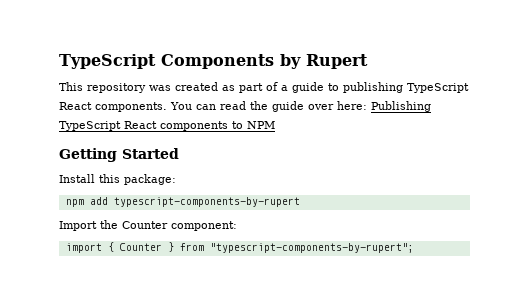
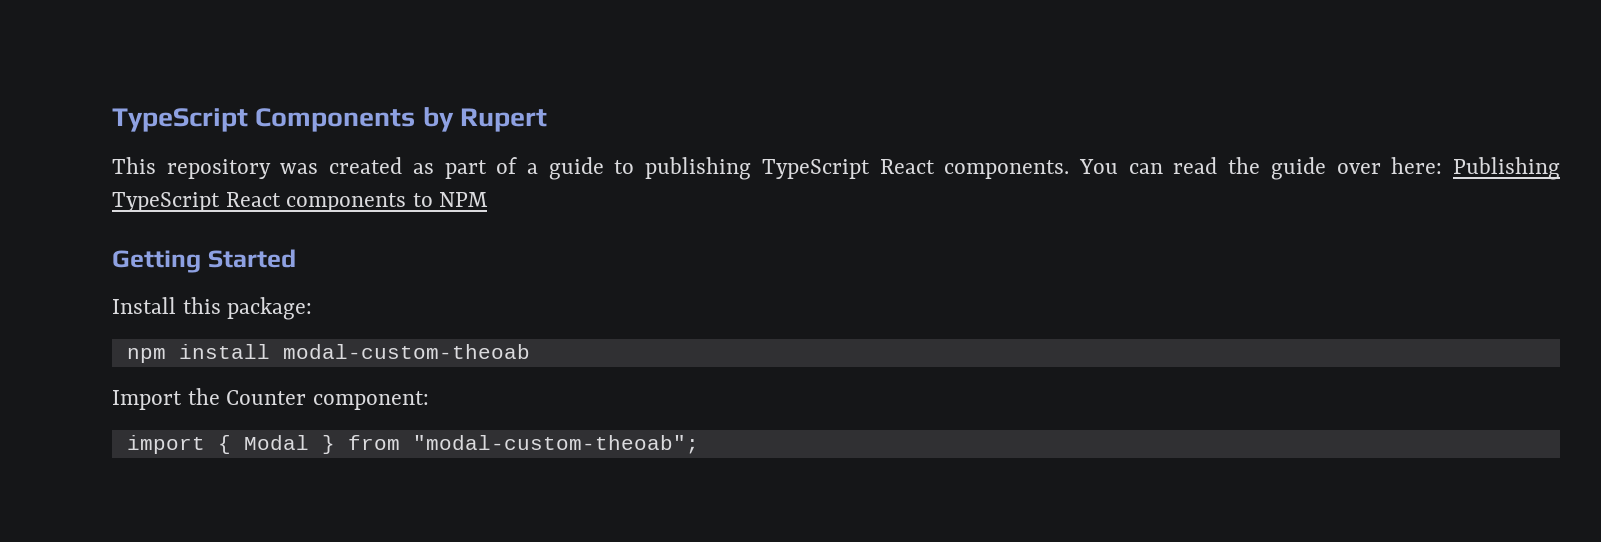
[89,197,300,207] add typescript-components-by-rupert -> [178,344,530,359] install modal-custom-theoab
[119,243,162,251] Counter -> [243,435,309,450] Modal
[209,243,414,253] "typescript-components-by-rupert"; -> [412,435,699,454] "modal-custom-theoab";

